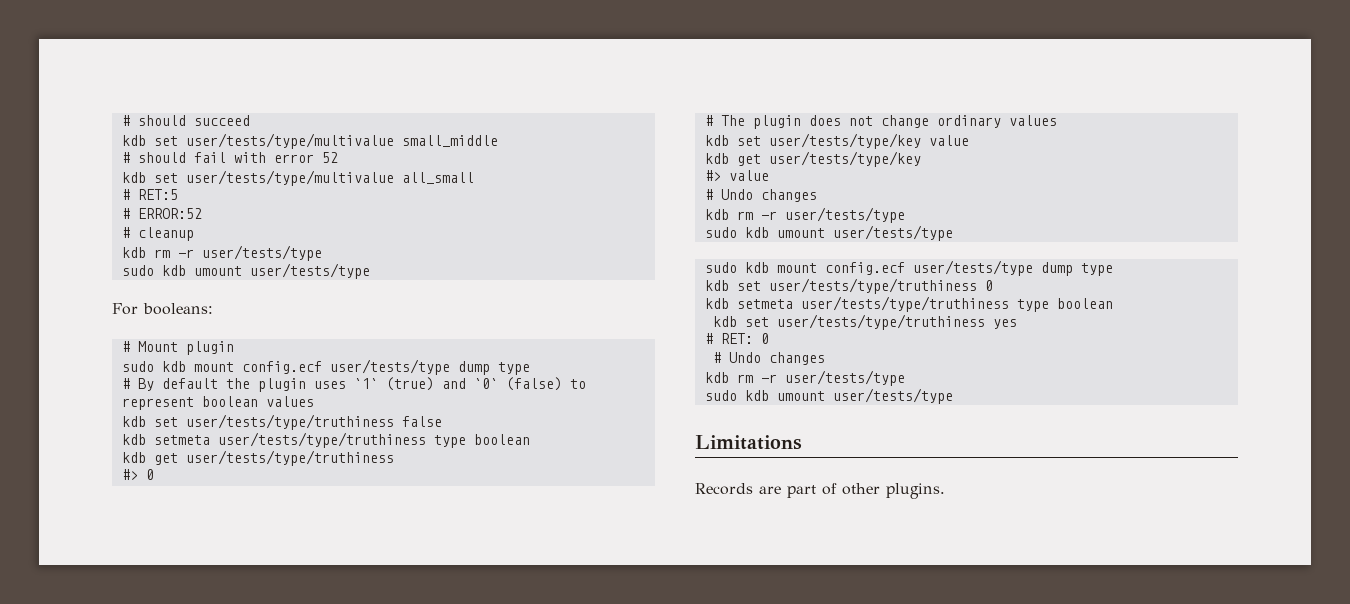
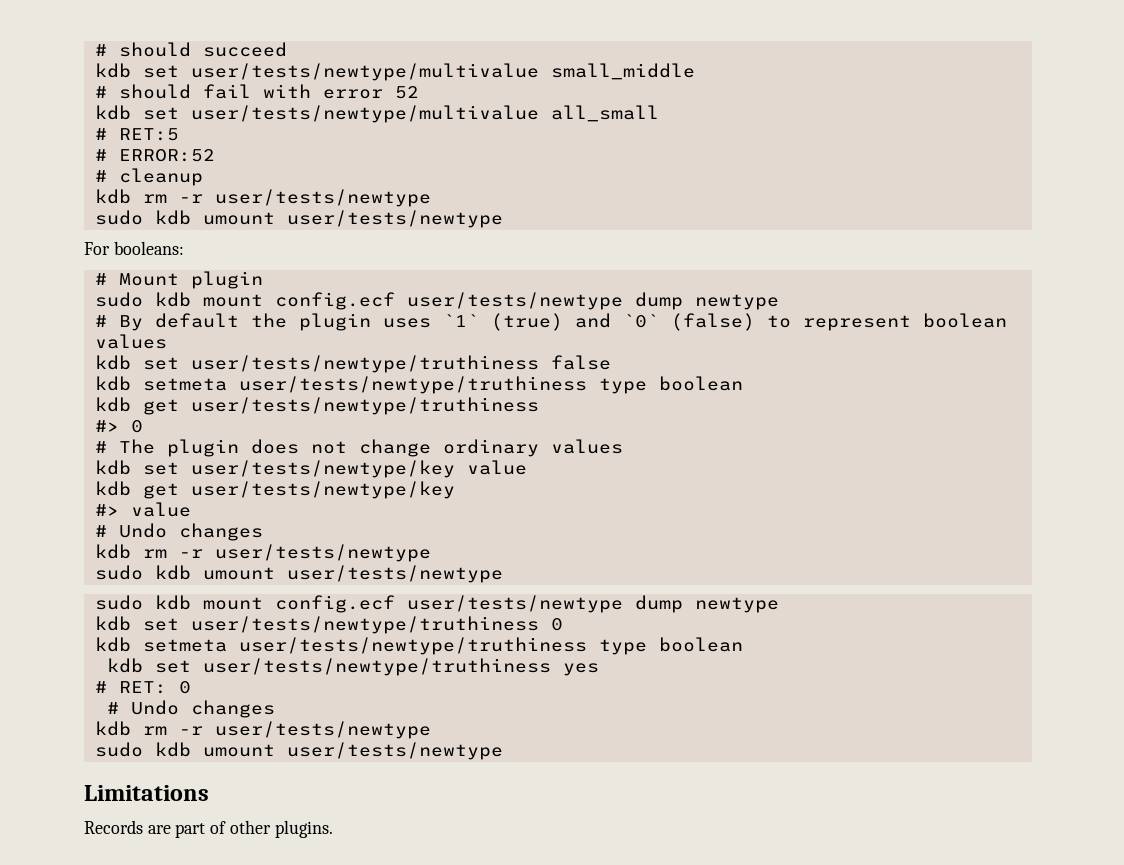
[185,133,394,149] user/tests/type/multivalue -> [190,63,539,81] user/tests/newtype/multivalue
[185,170,394,186] user/tests/type/multivalue -> [190,105,539,123] user/tests/newtype/multivalue
[201,245,322,261] [121,263,370,279] user/tests/type // sudo kdb umount user/tests/type -> [214,189,431,207] [94,210,503,228] user/tests/newtype // sudo kdb umount user/tests/newtype
[329,359,530,375] user/tests/type dump type -> [406,292,779,310] user/tests/newtype dump newtype
[185,414,394,430] user/tests/type/truthiness -> [190,355,539,373] user/tests/newtype/truthiness
[217,432,426,448] user/tests/type/truthiness -> [238,376,587,394] user/tests/newtype/truthiness
[185,450,394,466] user/tests/type/truthiness -> [190,397,539,415] user/tests/newtype/truthiness
[768,133,921,149] user/tests/type/key -> [190,460,455,478] user/tests/newtype/key
[768,151,921,167] user/tests/type/key -> [190,481,455,499] user/tests/newtype/key
[784,207,905,223] [704,225,953,241] [704,260,1113,276] [704,278,977,294] user/tests/type // sudo kdb umount user/tests/type // sudo kdb mount config.ecf user/tests/type dump type // kdb set user/tests/type/truthiness -> [214,544,431,562] [94,565,503,583] [94,595,779,613] [94,616,539,634] user/tests/newtype // sudo kdb umount user/tests/newtype // sudo kdb mount config.ecf user/tests/newtype dump newtype // kdb set user/tests/newtype/truthiness
[800,296,1009,312] user/tests/type/truthiness -> [238,637,587,655] user/tests/newtype/truthiness
[776,314,985,330] user/tests/type/truthiness -> [202,658,551,676] user/tests/newtype/truthiness
[784,370,905,386] [704,388,953,404] user/tests/type // sudo kdb umount user/tests/type -> [214,721,431,739] [94,742,503,760] user/tests/newtype // sudo kdb umount user/tests/newtype

